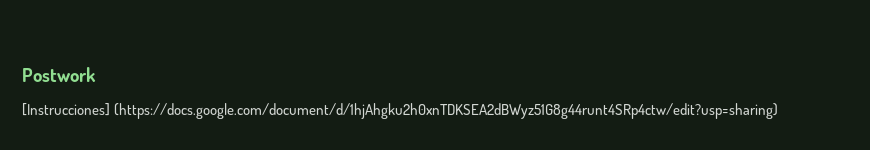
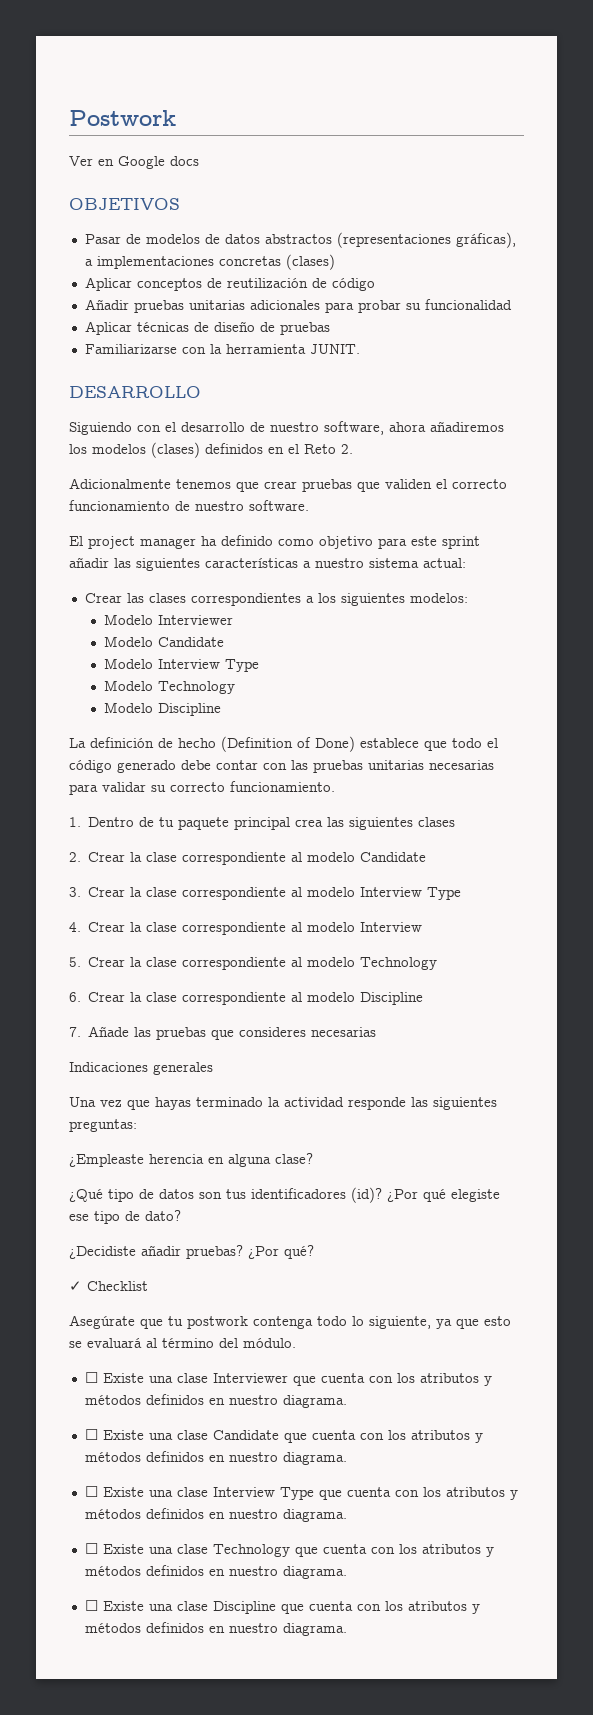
[22,103,779,119] [Instrucciones] (https://docs.google.com/document/d/1hjAhgku2h0xnTDKSEA2dBWyz51G8g44runt4SRp4ctw/edit?usp=sharing) -> [69,156,199,169] [69,198,180,210] [84,232,516,248] [84,254,335,270] [84,277,375,291] [84,299,512,313] [84,321,330,335] [84,344,360,354] [69,386,201,398] [69,421,504,435] [69,442,353,458] [69,478,507,492] [69,500,309,511] [69,535,480,549] [69,557,466,571] [84,593,468,606] [104,614,234,625] [104,636,225,647] [104,658,260,672] [104,680,236,694] [104,702,222,716] [69,736,498,752] [69,760,494,773] [69,781,335,795] [69,817,456,830] [69,852,427,865] [69,887,462,900] [69,922,423,935] [69,957,438,970] [69,992,424,1005] [69,1026,377,1040] [69,1062,213,1075] [69,1097,497,1110] [69,1119,137,1132] [69,1153,313,1167] [69,1187,500,1203] [69,1210,181,1224] [69,1245,314,1259] [69,1281,148,1291] [69,1315,511,1329] [69,1338,296,1348] [84,1372,492,1386] [84,1394,347,1408] [84,1429,483,1443] [84,1451,347,1465] [84,1486,518,1500] [84,1508,347,1522] [84,1543,494,1557] [84,1565,347,1579] [84,1600,480,1614] [84,1622,347,1636] Ver en Google docs // OBJETIVOS // Pasar de modelos de datos abstractos (representaciones gráficas), a implementaciones concretas (clases) // Aplicar conceptos de reutilización de código // Añadir pruebas unitarias adicionales para probar su funcionalidad // Aplicar técnicas de diseño de pruebas // Familiarizarse con la herramienta JUNIT. // DESARROLLO // Siguiendo con el desarrollo de nuestro software, ahora añadiremos los modelos (clases) definidos en el Reto 2. // Adicionalmente tenemos que crear pruebas que validen el correcto funcionamiento de nuestro software. // El project manager ha definido como objetivo para este sprint añadir las siguientes características a nuestro sistema actual: // Crear las clases correspondientes a los siguientes modelos: // Modelo Interviewer // Modelo Candidate // Modelo Interview Type // Modelo Technology // Modelo Discipline // La definición de hecho (Definition of Done) establece que todo el código generado debe contar con las pruebas unitarias necesarias para validar su correcto funcionamiento. // 1. Dentro de tu paquete principal crea las siguientes clases // 2. Crear la clase correspondiente al modelo Candidate // 3. Crear la clase correspondiente al modelo Interview Type // 4. Crear la clase correspondiente al modelo Interview // 5. Crear la clase correspondiente al modelo Technology // 6. Crear la clase correspondiente al modelo Discipline // 7. Añade las pruebas que consideres necesarias // Indicaciones generales // Una vez que hayas terminado la actividad responde las siguientes preguntas: // ¿Empleaste herencia en alguna clase? // ¿Qué tipo de datos son tus identificadores (id)? ¿Por qué elegiste ese tipo de dato? // ¿Decidiste añadir pruebas? ¿Por qué? // ✓ Checklist // Asegúrate que tu postwork contenga todo lo siguiente, ya que esto se evaluará al término del módulo. // ☐ Existe una clase Interviewer que cuenta con los atributos y métodos definidos en nuestro diagrama. // ☐ Existe una clase Candidate que cuenta con los atributos y métodos definidos en nuestro diagrama. // ☐ Existe una clase Interview Type que cuenta con los atributos y métodos definidos en nuestro diagrama. // ☐ Existe una clase Technology que cuenta con los atributos y métodos definidos en nuestro diagrama. // ☐ Existe una clase Discipline que cuenta con los atributos y métodos definidos en nuestro diagrama.

